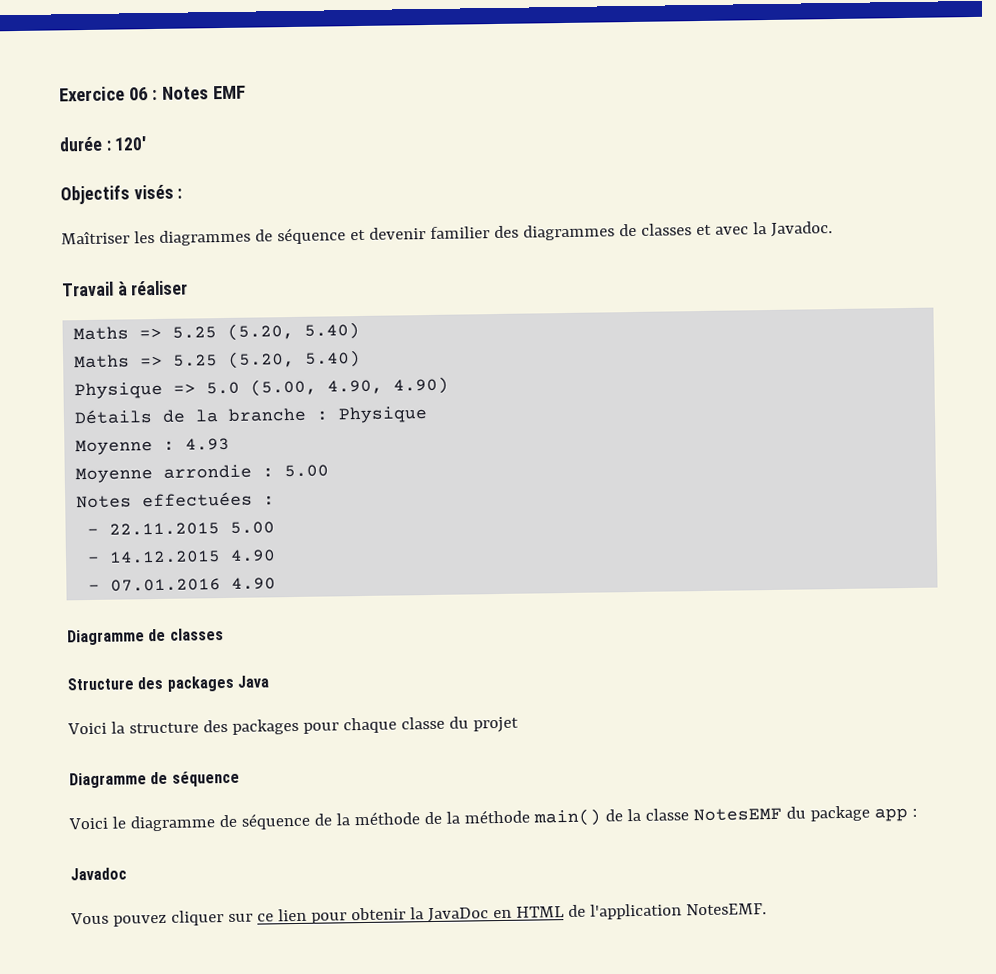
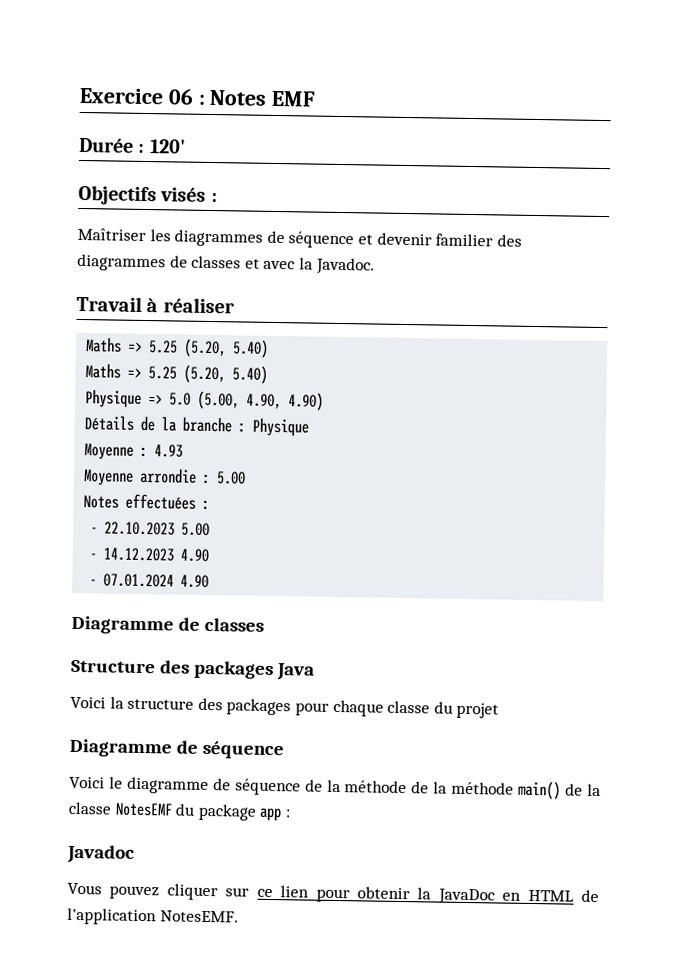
[59,136,103,152] durée -> [79,137,134,153] Durée
[109,522,221,536] 22.11.2015 -> [104,521,176,536] 22.10.2023
[109,550,222,564] 14.12.2015 -> [103,547,175,562] 14.12.2023
[110,578,222,592] 07.01.2016 -> [103,573,175,588] 07.01.2024

